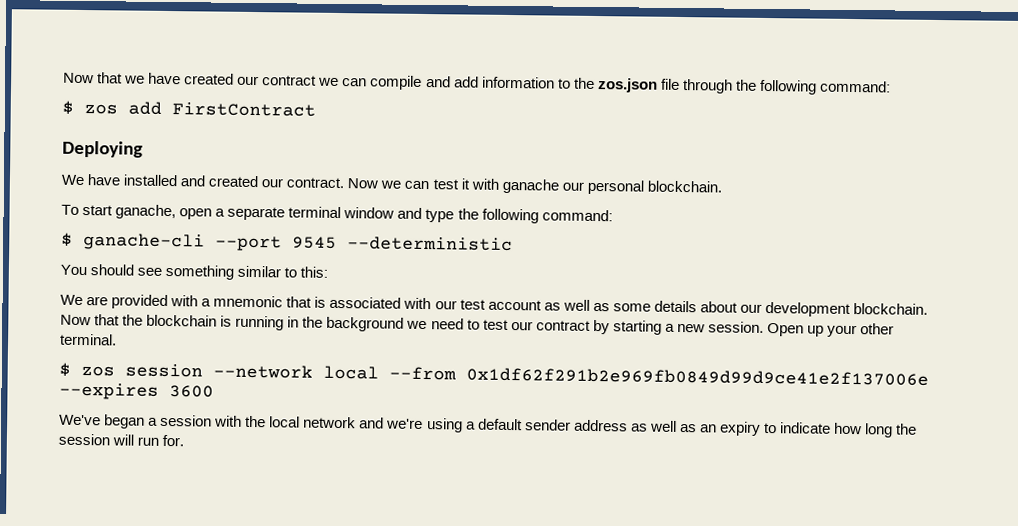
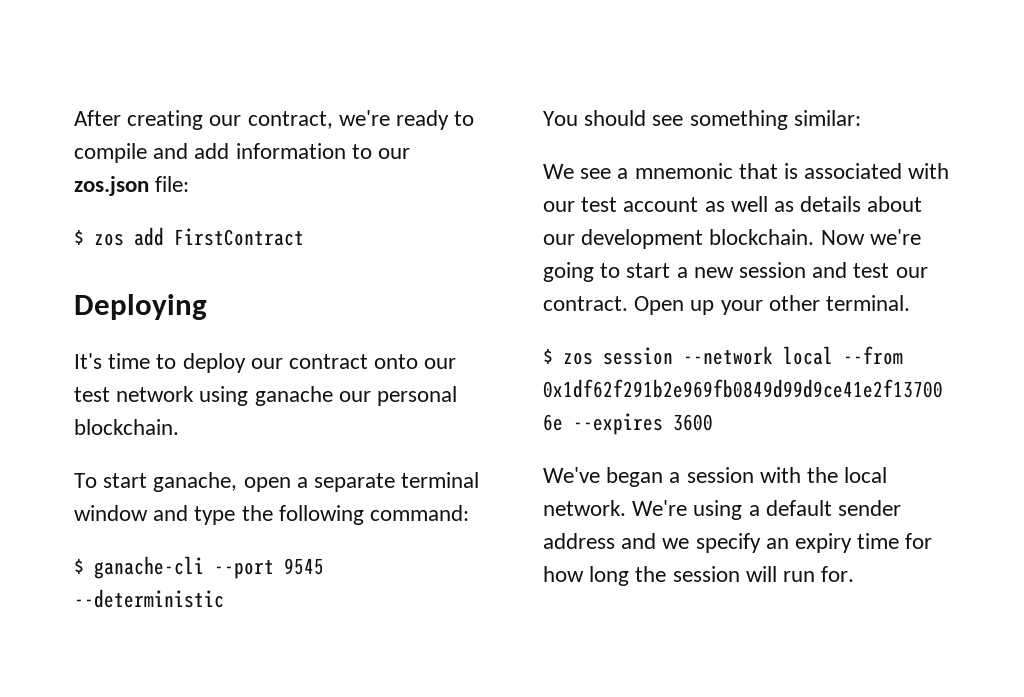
[63,72,368,87] Now that we have created our contract we can -> [74,110,475,130] After creating our contract, we're ready to
[573,77,891,95] the zos.json file through the following command: -> [378,148,411,159] [74,176,190,196] our zos.json file:
[61,174,499,190] We have installed and created our contract. Now we can test it with -> [74,353,457,373] [74,386,249,406] It's time to deploy our contract onto our test network using
[237,265,329,278] [60,294,199,310] similar to this: // We are provided with -> [793,110,861,126] [543,164,612,179] similar: // We see
[612,303,651,312] some -> (795, 206) none
[94,314,764,335] that the blockchain is running in the background we need to test our contract by starting a new session. -> [869,229,921,245] [543,262,928,282] [543,296,628,311] we're going to start a new session and test our contract.
[303,416,424,430] network and we're -> [543,500,688,516] network. We're
[630,420,832,436] as well as an expiry to indicate -> [621,533,933,553] and we specify an expiry time for

